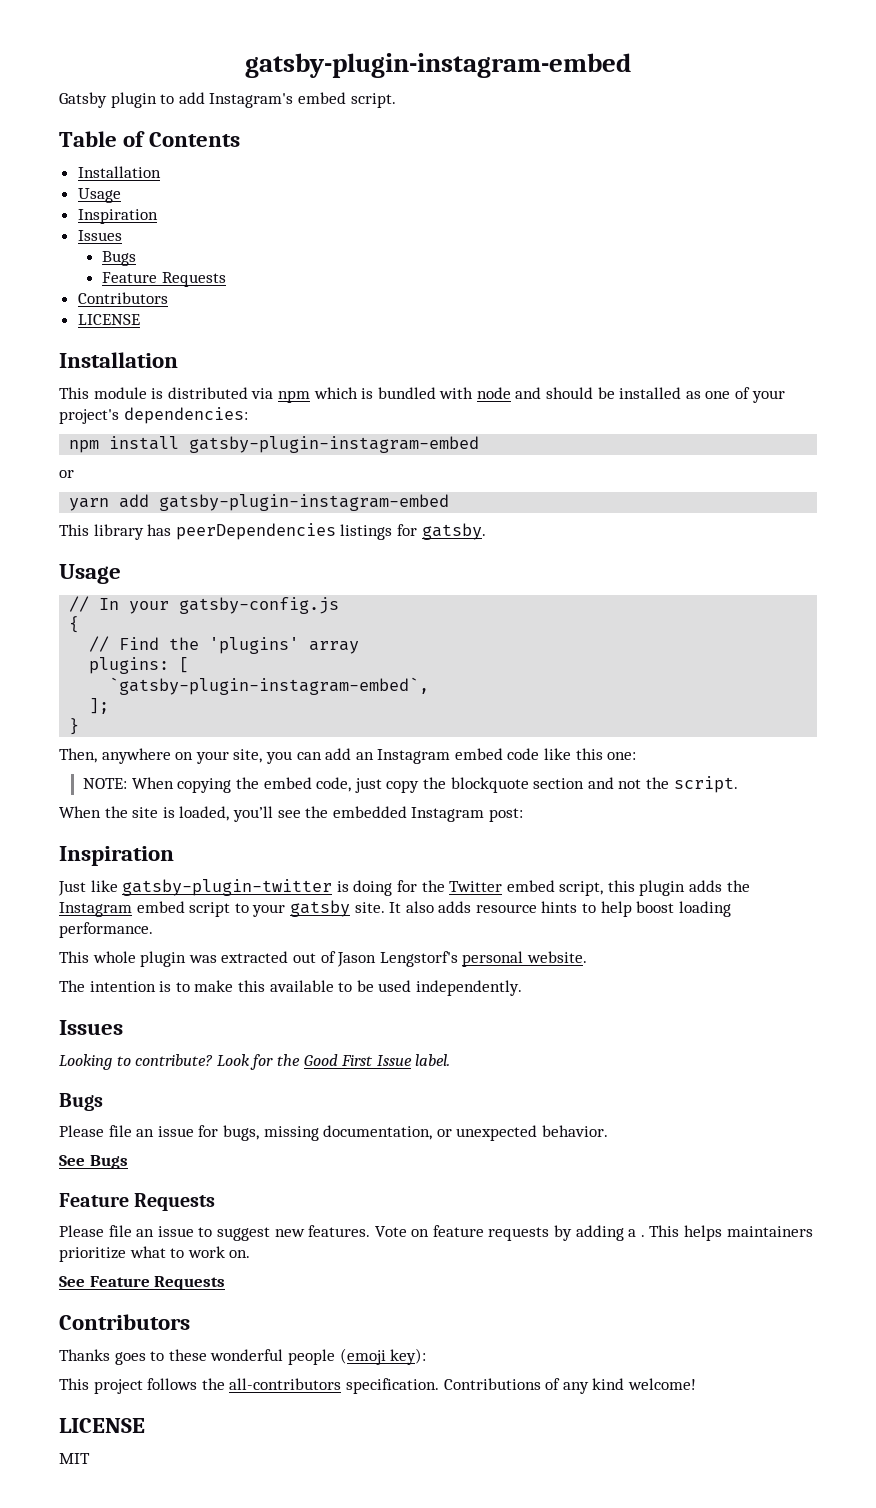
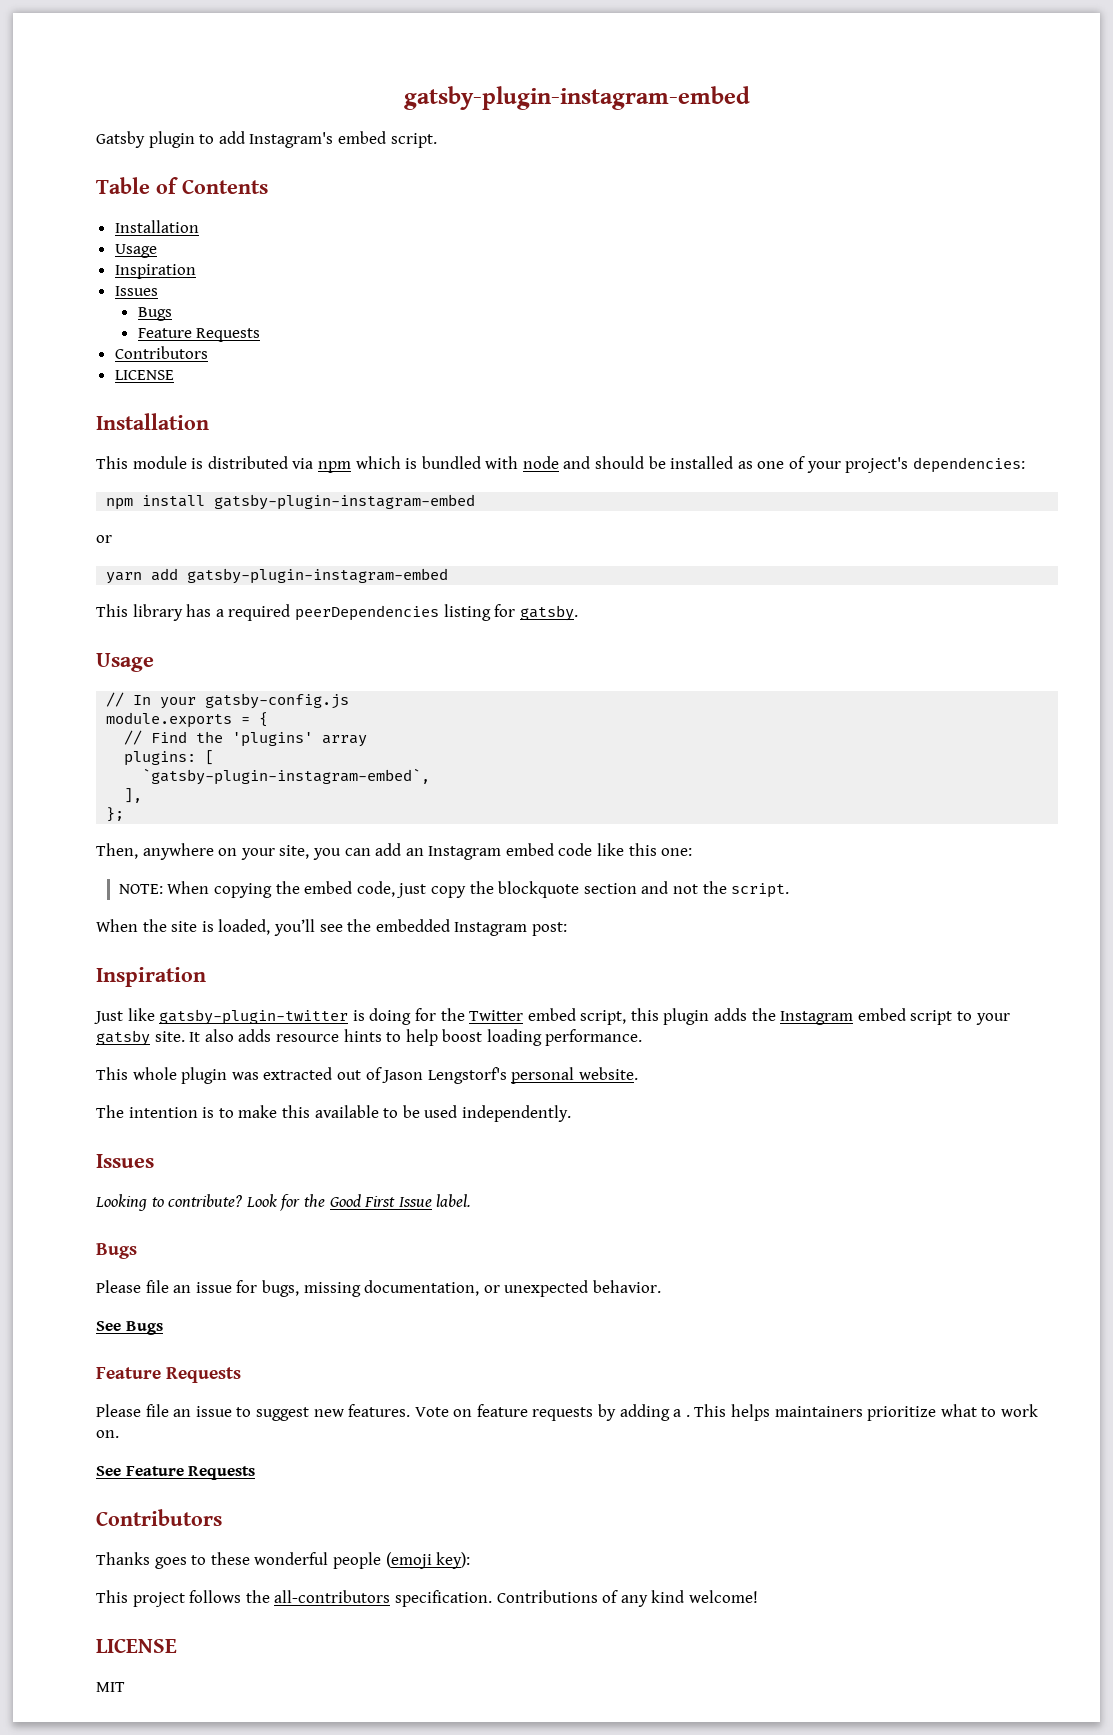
[175,523,393,540] peerDependencies listings -> [215,604,491,621] a required peerDependencies listing
(340, 605) none -> [106,712,251,728] module.exports =
[89,698,110,714] [69,718,80,735] ]; // } -> [124,788,143,803] [106,807,125,822] ], // };

